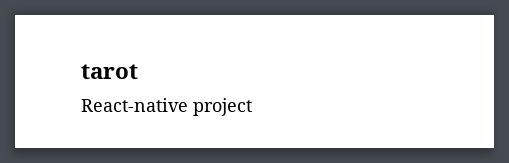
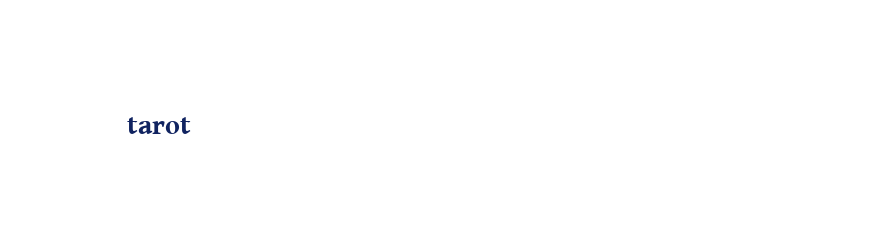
[81,98,252,116] // React-native project -> (191, 125) none

